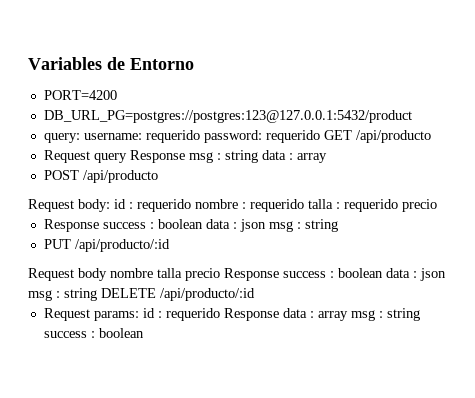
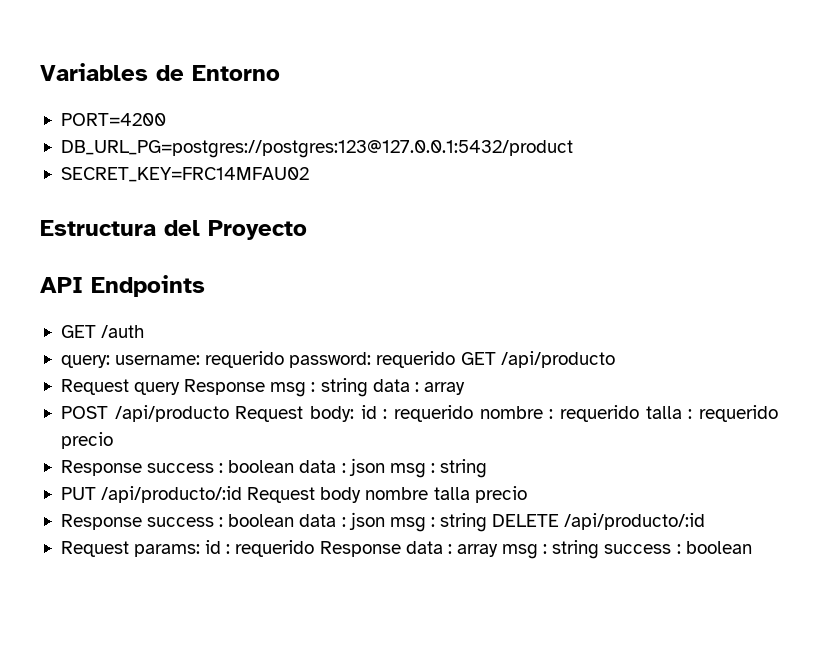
(412, 116) none -> [60,167,309,182] [40,220,307,240] [40,275,205,297] [60,325,145,338] // SECRET_KEY=FRC14MFAU02 // Estructura del Proyecto // API Endpoints // GET /auth
(158, 176) // -> (229, 413) none
(170, 245) // -> (243, 494) none
(220, 274) none -> (527, 494) //

